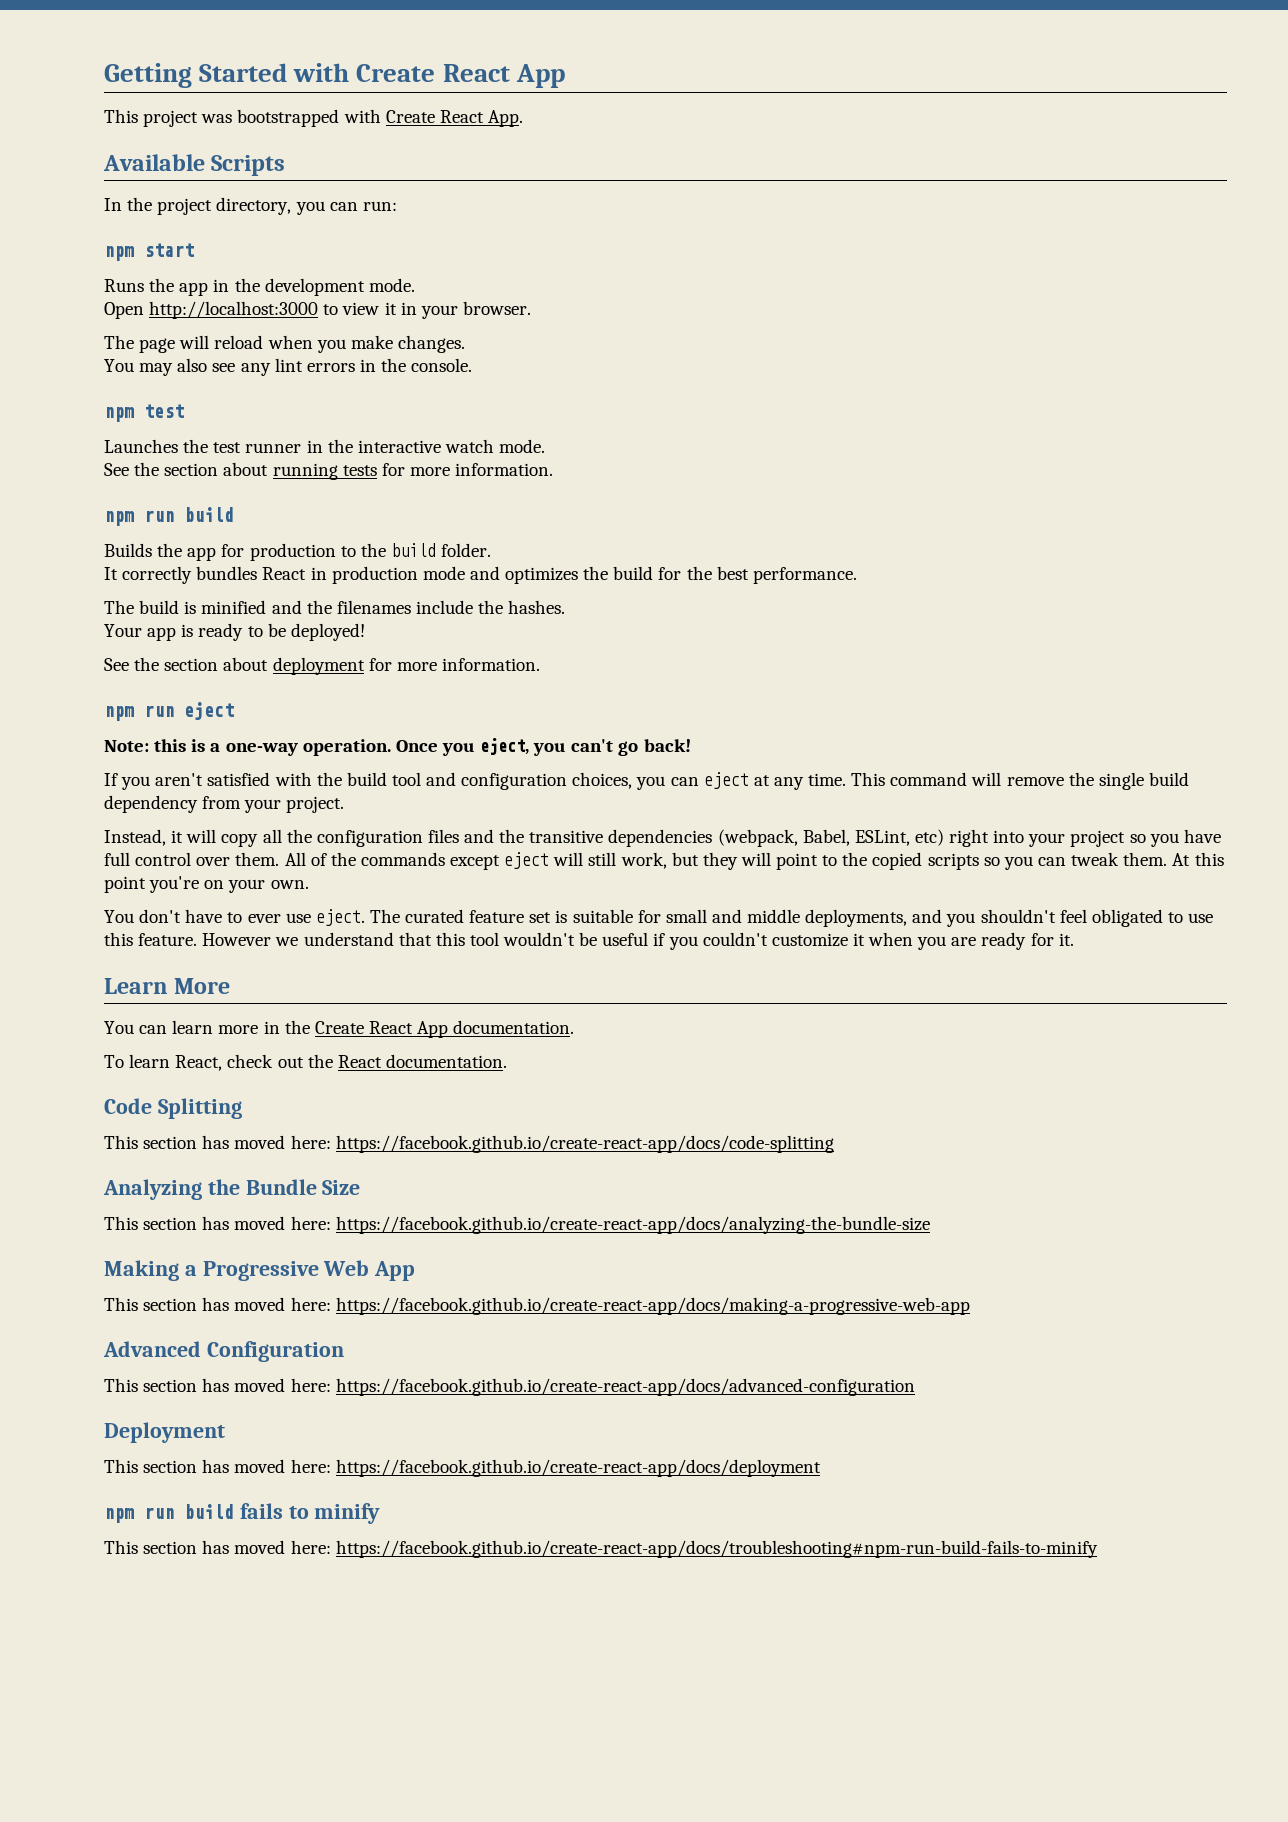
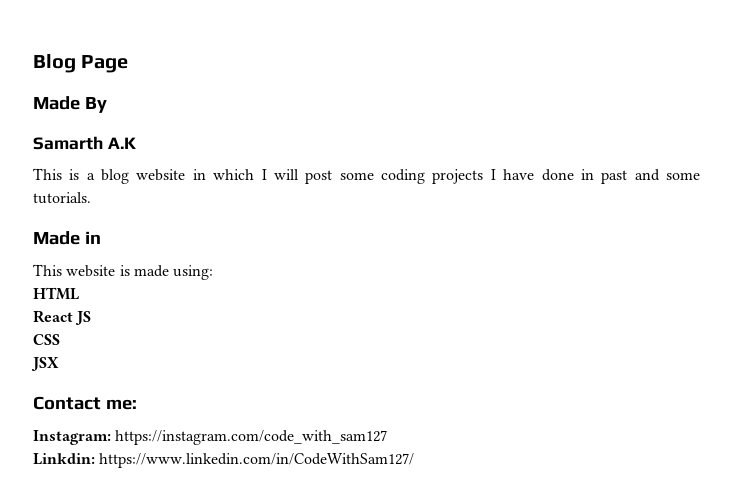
[104,63,565,88] [104,109,523,127] [103,154,286,176] [104,197,397,215] [104,243,194,261] [104,278,415,296] [104,301,531,319] [104,335,465,353] [104,358,473,376] [104,404,184,422] [104,439,546,453] [104,462,554,480] [104,507,234,526] [104,543,492,561] [104,566,857,584] [104,600,566,614] [104,623,365,641] [104,657,540,675] [104,702,234,721] [104,738,691,756] [104,772,1189,790] [104,795,345,813] [104,829,1221,847] [104,852,1224,870] [104,876,309,893] [104,909,1214,927] [104,932,1074,950] [104,978,231,994] [104,1020,575,1038] [104,1054,507,1071] [104,1098,242,1119] [104,1135,834,1153] [103,1179,361,1200] [104,1216,930,1234] [104,1260,416,1281] [104,1297,970,1315] [103,1341,344,1362] [104,1378,915,1396] [104,1422,225,1443] [104,1459,821,1477] [104,1503,381,1524] [104,1540,1098,1558] Getting Started with Create React App // This project was bootstrapped with Create React App. // Available Scripts // In the project directory, you can run: // npm start // Runs the app in the development mode. // Open http://localhost:3000 to view it in your browser. // The page will reload when you make changes. // You may also see any lint errors in the console. // npm test // Launches the test runner in the interactive watch mode. // See the section about running tests for more information. // npm run build // Builds the app for production to the build folder. // It correctly bundles React in production mode and optimizes the build for the best performance. // The build is minified and the filenames include the hashes. // Your app is ready to be deployed! // See the section about deployment for more information. // npm run eject // Note: this is a one-way operation. Once you eject, you can't go back! // If you aren't satisfied with the build tool and configuration choices, you can eject at any time. This command will remove the single build dependency from your project. // Instead, it will copy all the configuration files and the transitive dependencies (webpack, Babel, ESLint, etc) right into your project so you have full control over them. All of the commands except eject will still work, but they will point to the copied scripts so you can tweak them. At this point you're on your own. // You don't have to ever use eject. The curated feature set is suitable for small and middle deployments, and you shouldn't feel obligated to use this feature. However we understand that this tool wouldn't be useful if you couldn't customize it when you are ready for it. // Learn More // You can learn more in the Create React App documentation. // To learn React, check out the React documentation. // Code Splitting // This section has moved here: https://facebook.github.io/create-react-app/docs/code-splitting // Analyzing the Bundle Size // This section has moved here: https://facebook.github.io/create-react-app/docs/analyzing-the-bundle-size // Making a Progressive Web App // This section has moved here: https://facebook.github.io/create-react-app/docs/making-a-progressive-web-app // Advanced Configuration // This section has moved here: https://facebook.github.io/create-react-app/docs/advanced-configuration // Deployment // This section has moved here: https://facebook.github.io/create-react-app/docs/deployment // npm run build fails to minify // This section has moved here: https://facebook.github.io/create-react-app/docs/troubleshooting#npm-run-build-fails-to-minify -> [33,54,129,73] [33,96,107,113] [33,136,136,150] [33,168,700,184] [33,192,91,204] [33,231,101,245] [33,264,214,280] [33,287,79,300] [33,310,92,325] [33,334,60,345] [31,357,59,371] [33,396,137,410] [33,430,388,445] [33,453,415,468] Blog Page // Made By // Samarth A.K // This is a blog website in which I will post some coding projects I have done in past and some tutorials. // Made in // This website is made using: // HTML // React JS // CSS // JSX // Contact me: // Instagram: https://instagram.com/code_with_sam127 // Linkdin: https://www.linkedin.com/in/CodeWithSam127/

